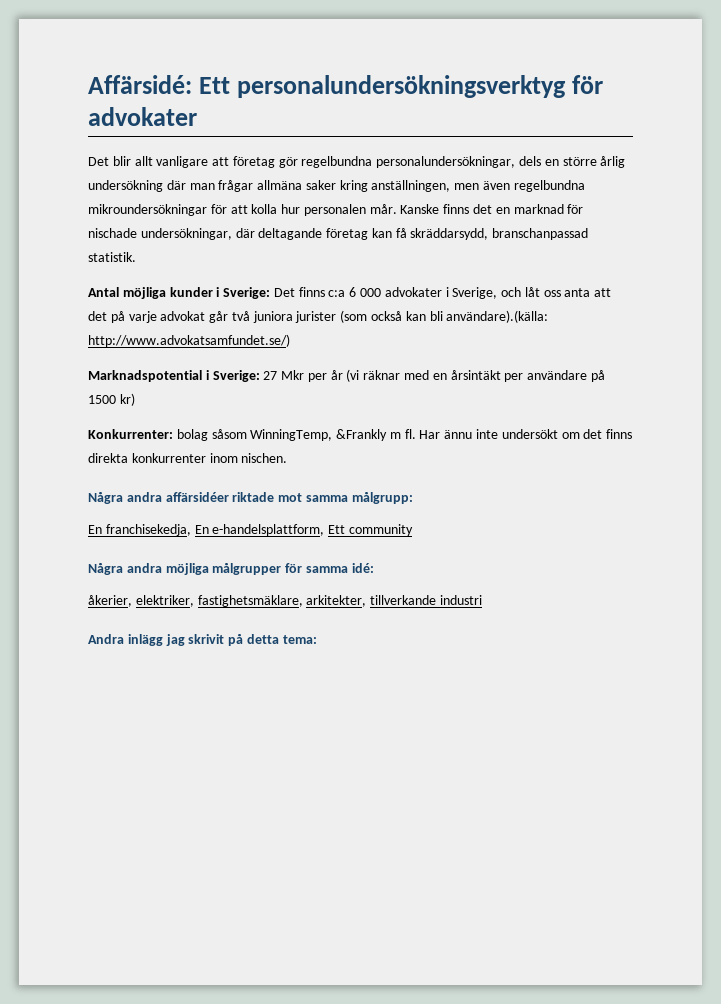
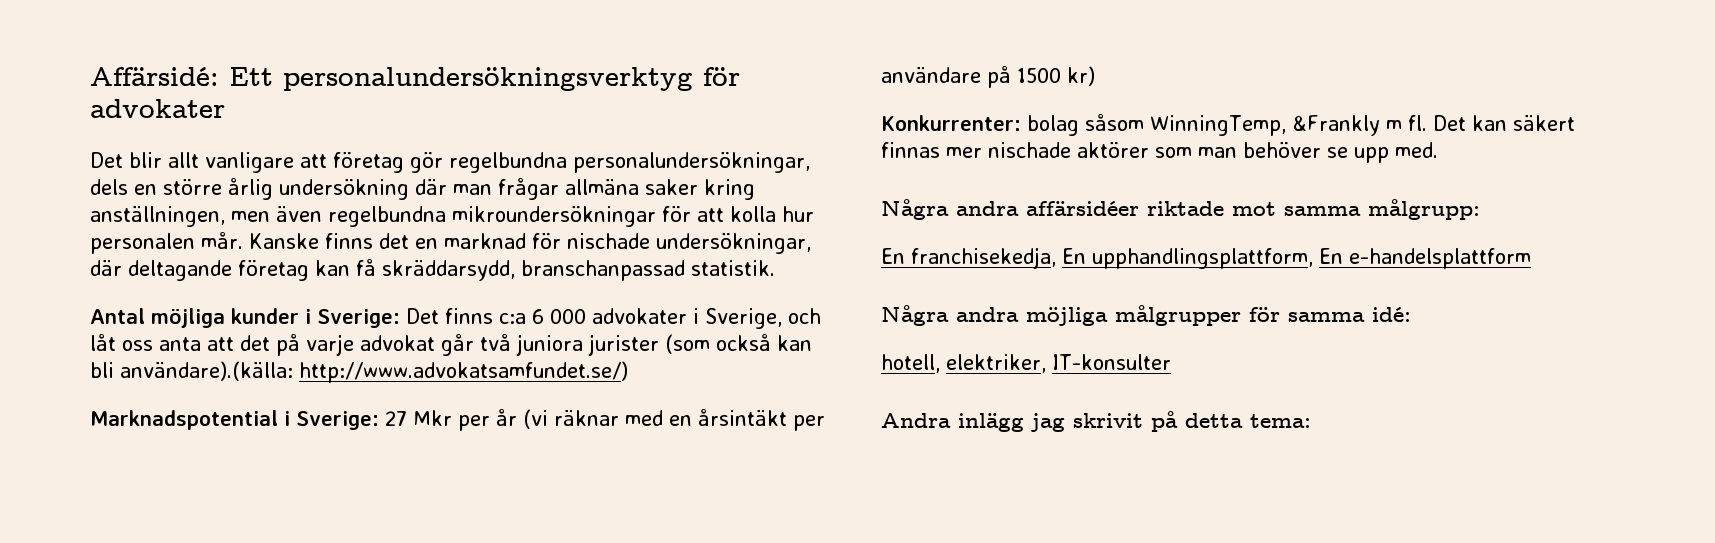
[419,429,633,439] [88,453,288,463] Har ännu inte undersökt om det finns direkta konkurrenter inom nischen. -> [1432,115,1575,131] [881,141,1438,163] Det kan säkert finnas mer nischade aktörer som man behöver se upp med.
[212,524,413,536] e-handelsplattform, Ett community -> [1092,248,1531,269] upphandlingsplattform, En e-handelsplattform
[88,595,482,607] åkerier, elektriker, fastighetsmäklare, arkitekter, tillverkande industri -> [881,354,1171,373] hotell, elektriker, IT-konsulter

